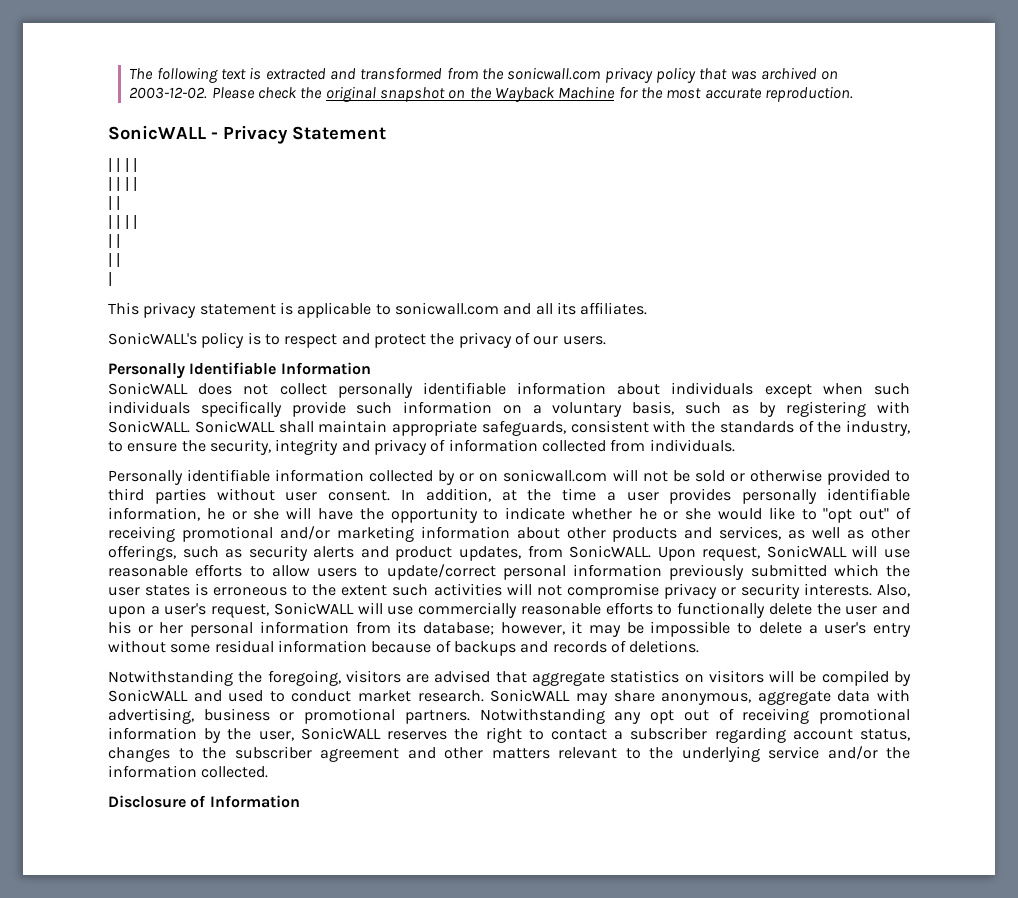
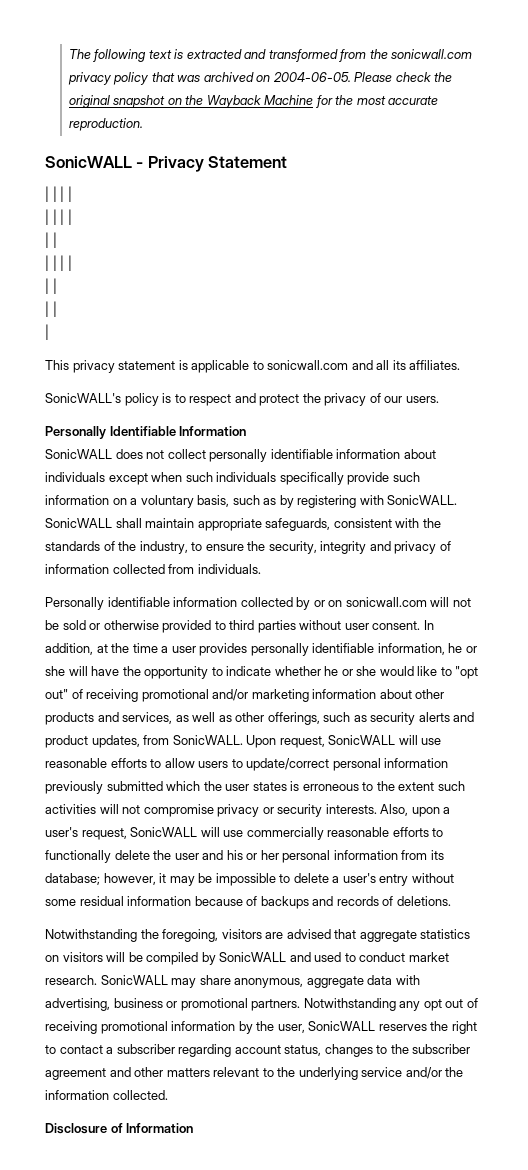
[129,87,208,99] 2003-12-02. -> [272,72,351,82] 2004-06-05.

